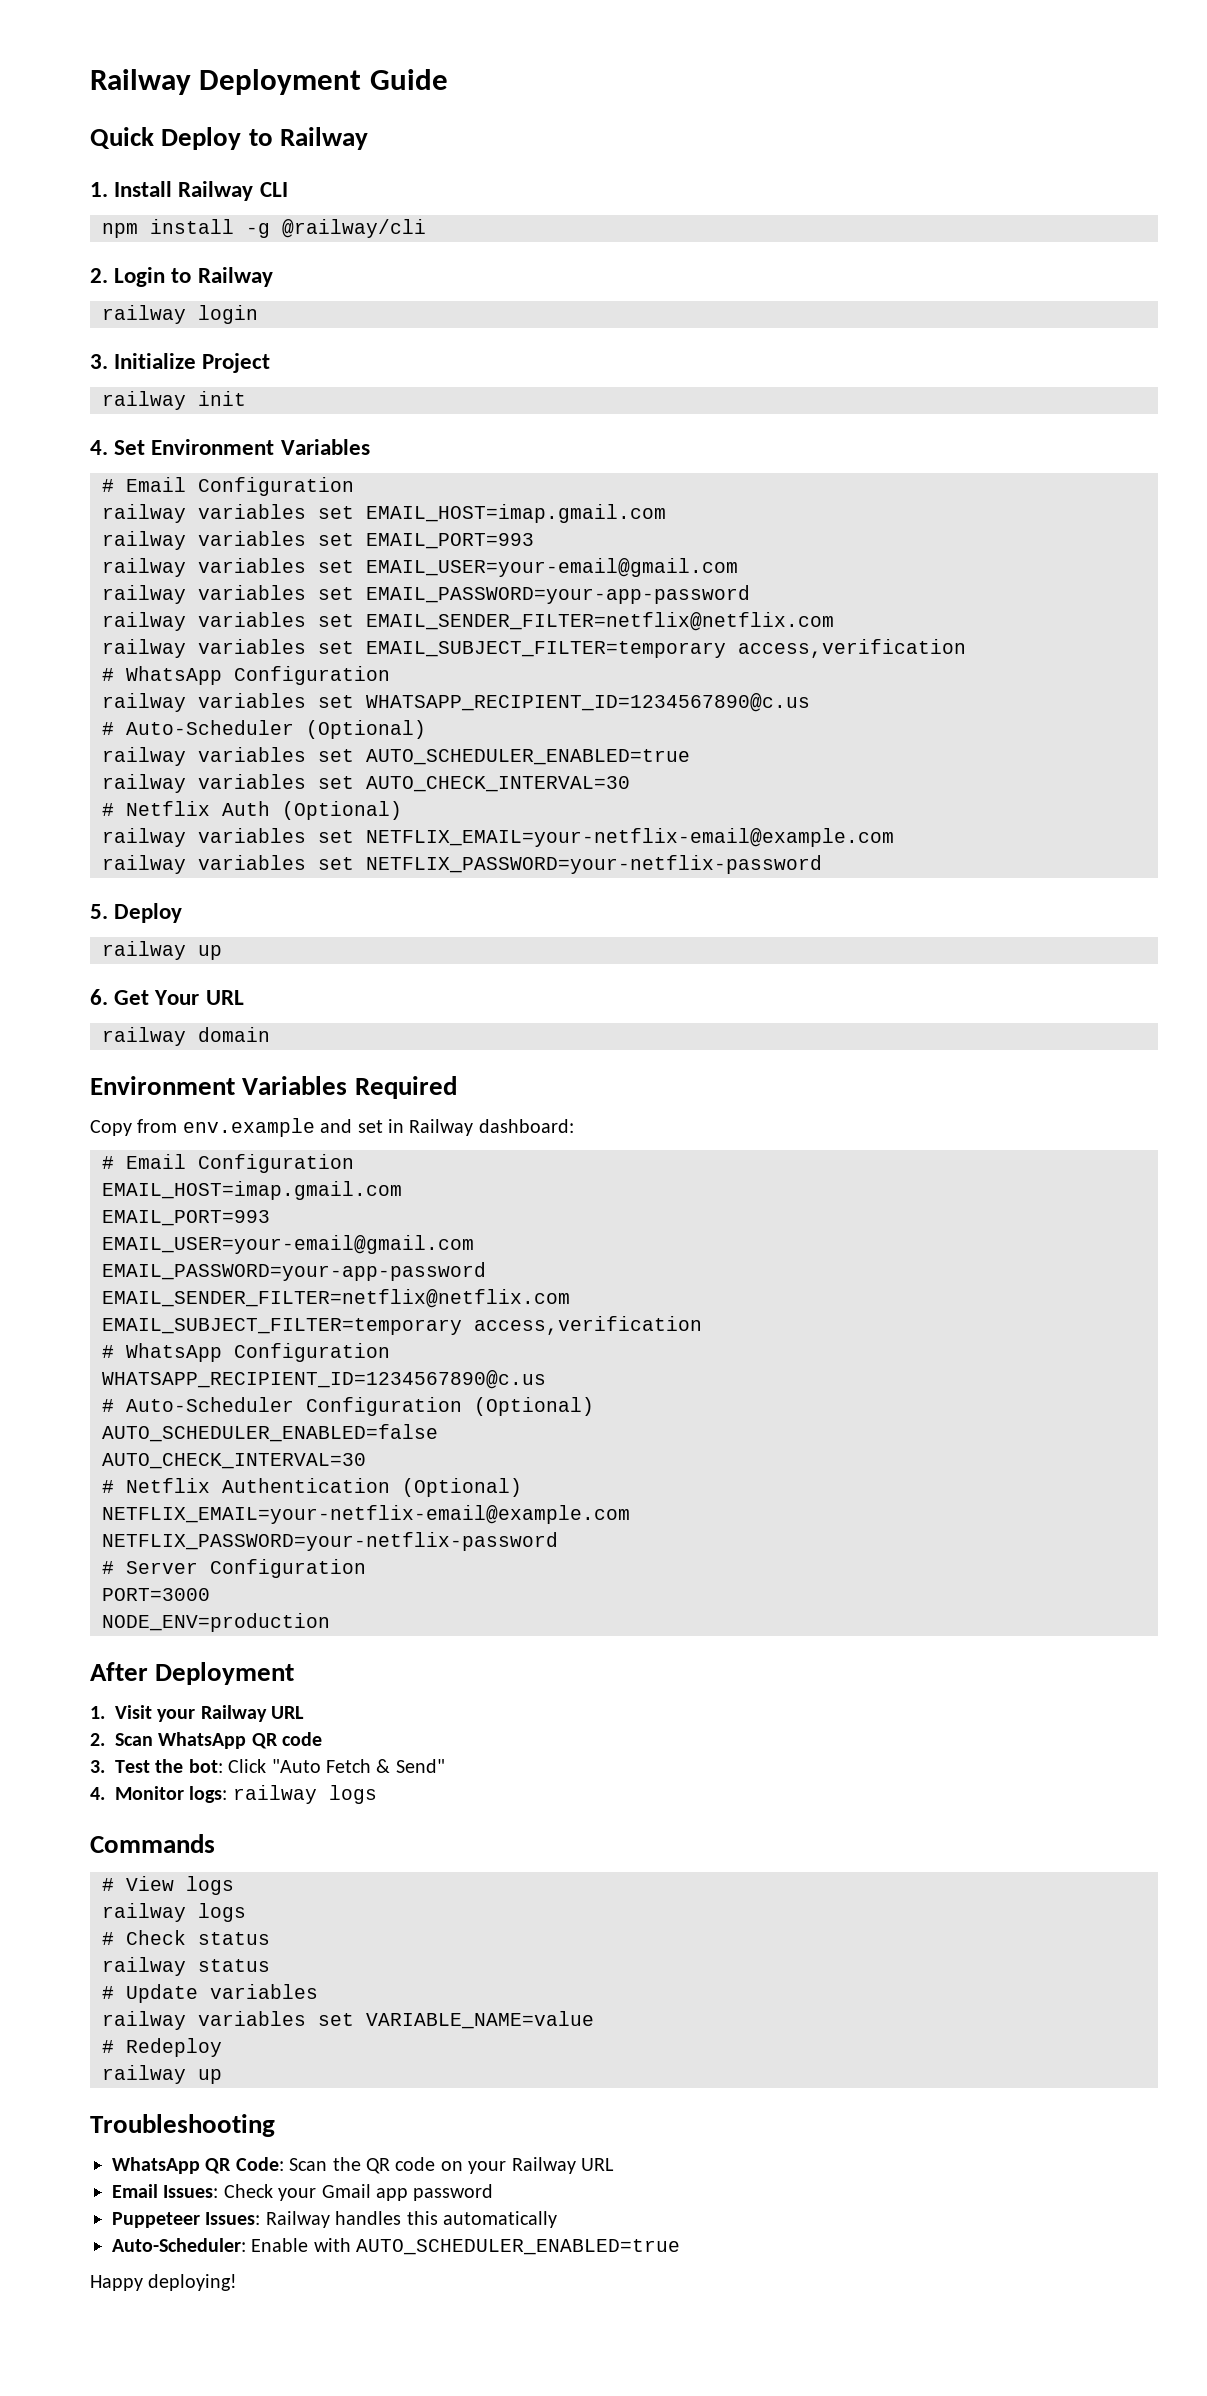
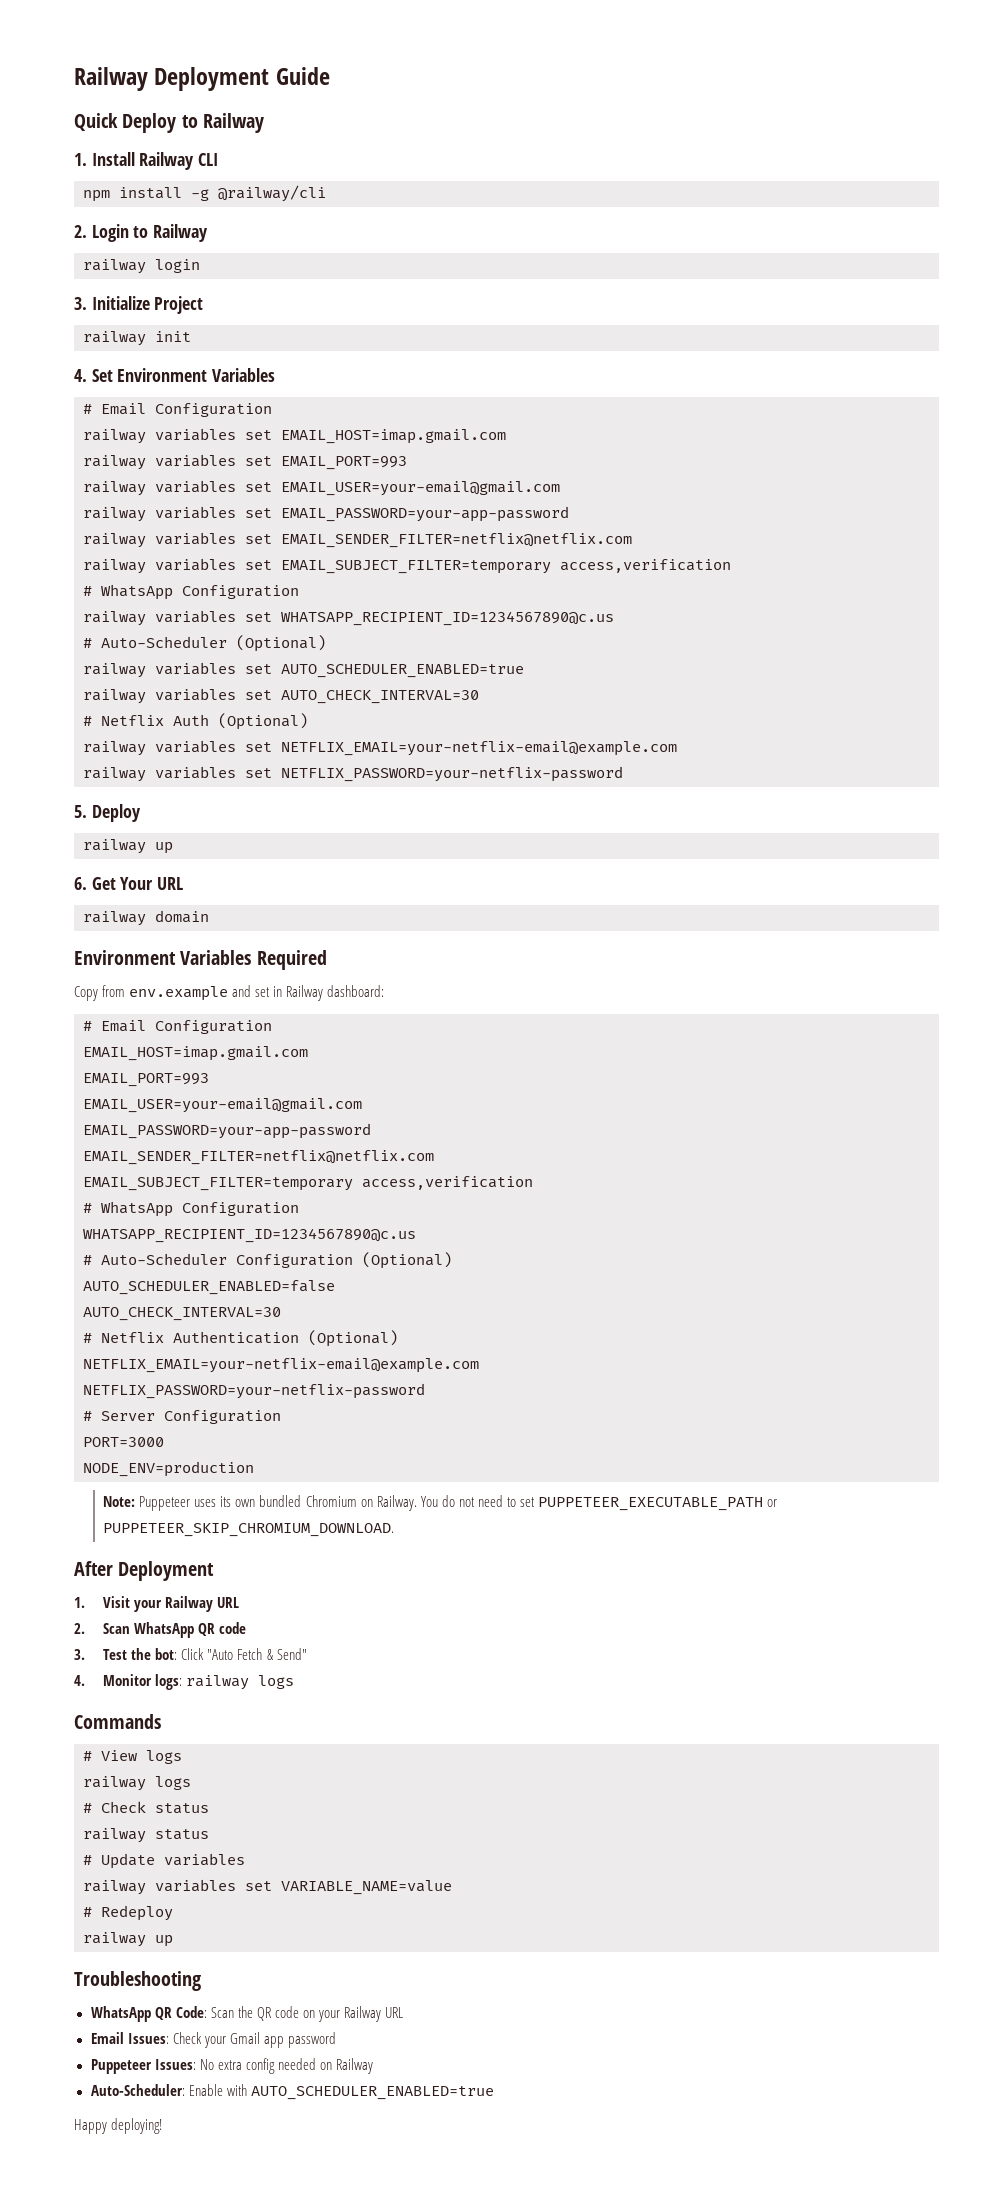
(330, 1622) none -> [103,1495,778,1511] [103,1523,395,1537] // Note: Puppeteer uses its own bundled Chromium on Railway. You do not need to set PUPPETEER_EXECUTABLE_PATH or PUPPETEER_SKIP_CHROMIUM_DOWNLOAD.
[265,2211,557,2228] Railway handles this automatically -> [199,2058,373,2074] No extra config needed on Railway

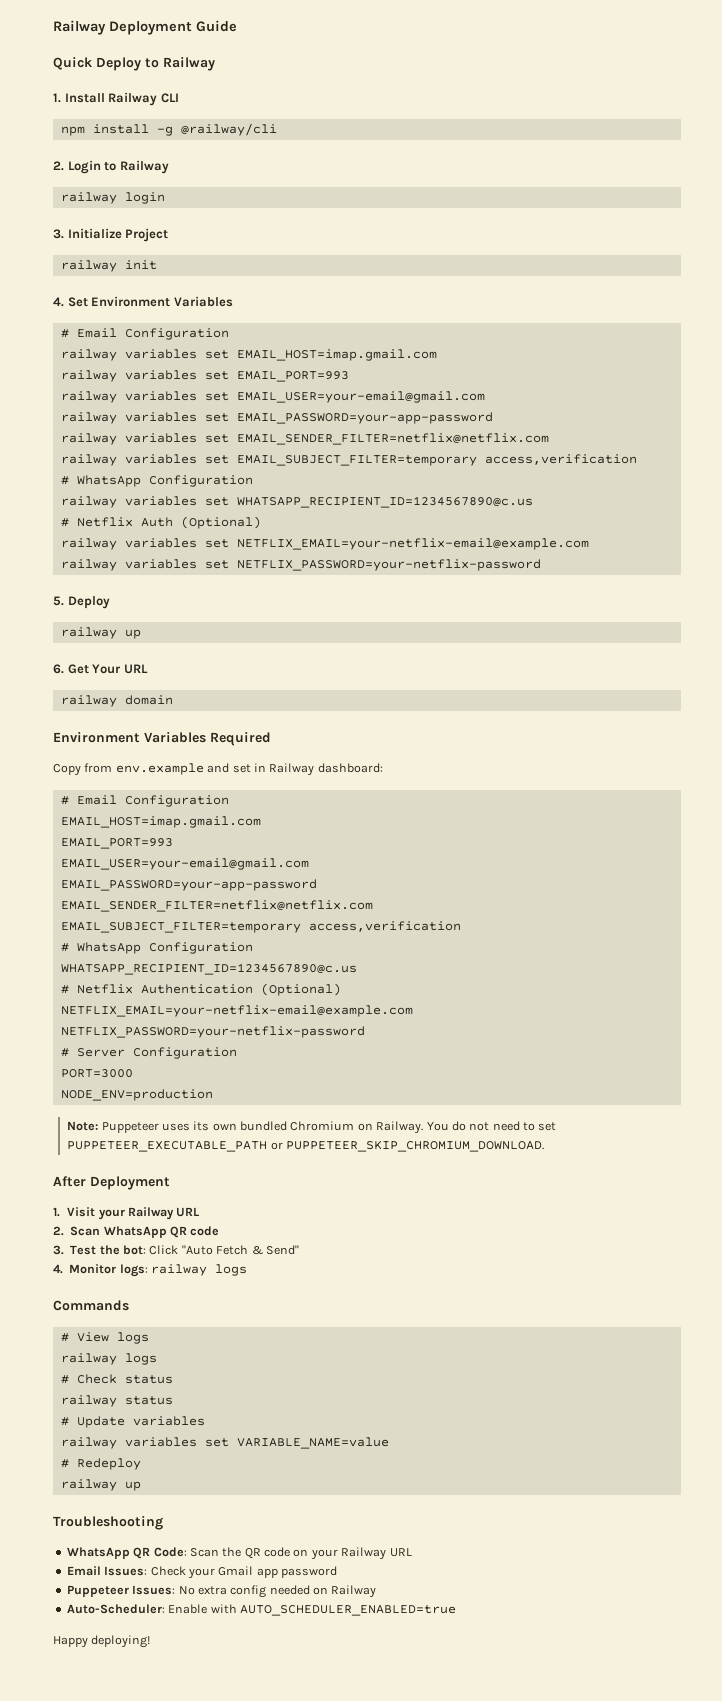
[83,635,326,652] [83,662,524,678] [83,688,479,704] // # Auto-Scheduler (Optional) // railway variables set AUTO_SCHEDULER_ENABLED=true // railway variables set AUTO_CHECK_INTERVAL=30 -> (533, 502) none
[83,1252,452,1269] [83,1280,335,1295] [83,1307,281,1321] // # Auto-Scheduler Configuration (Optional) // AUTO_SCHEDULER_ENABLED=false // AUTO_CHECK_INTERVAL=30 -> (357, 969) none

